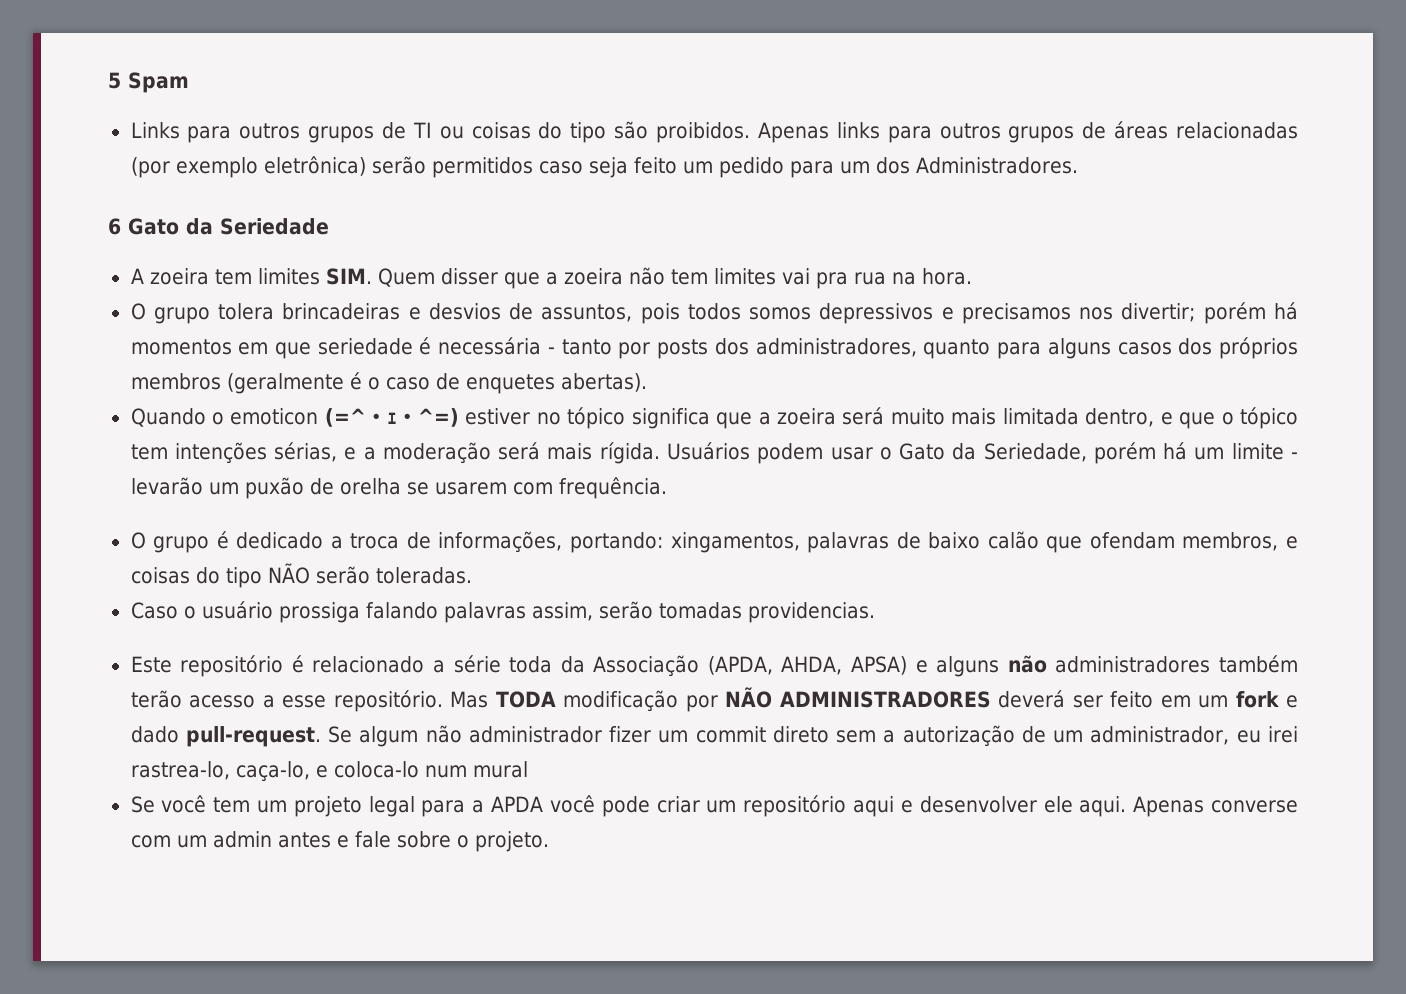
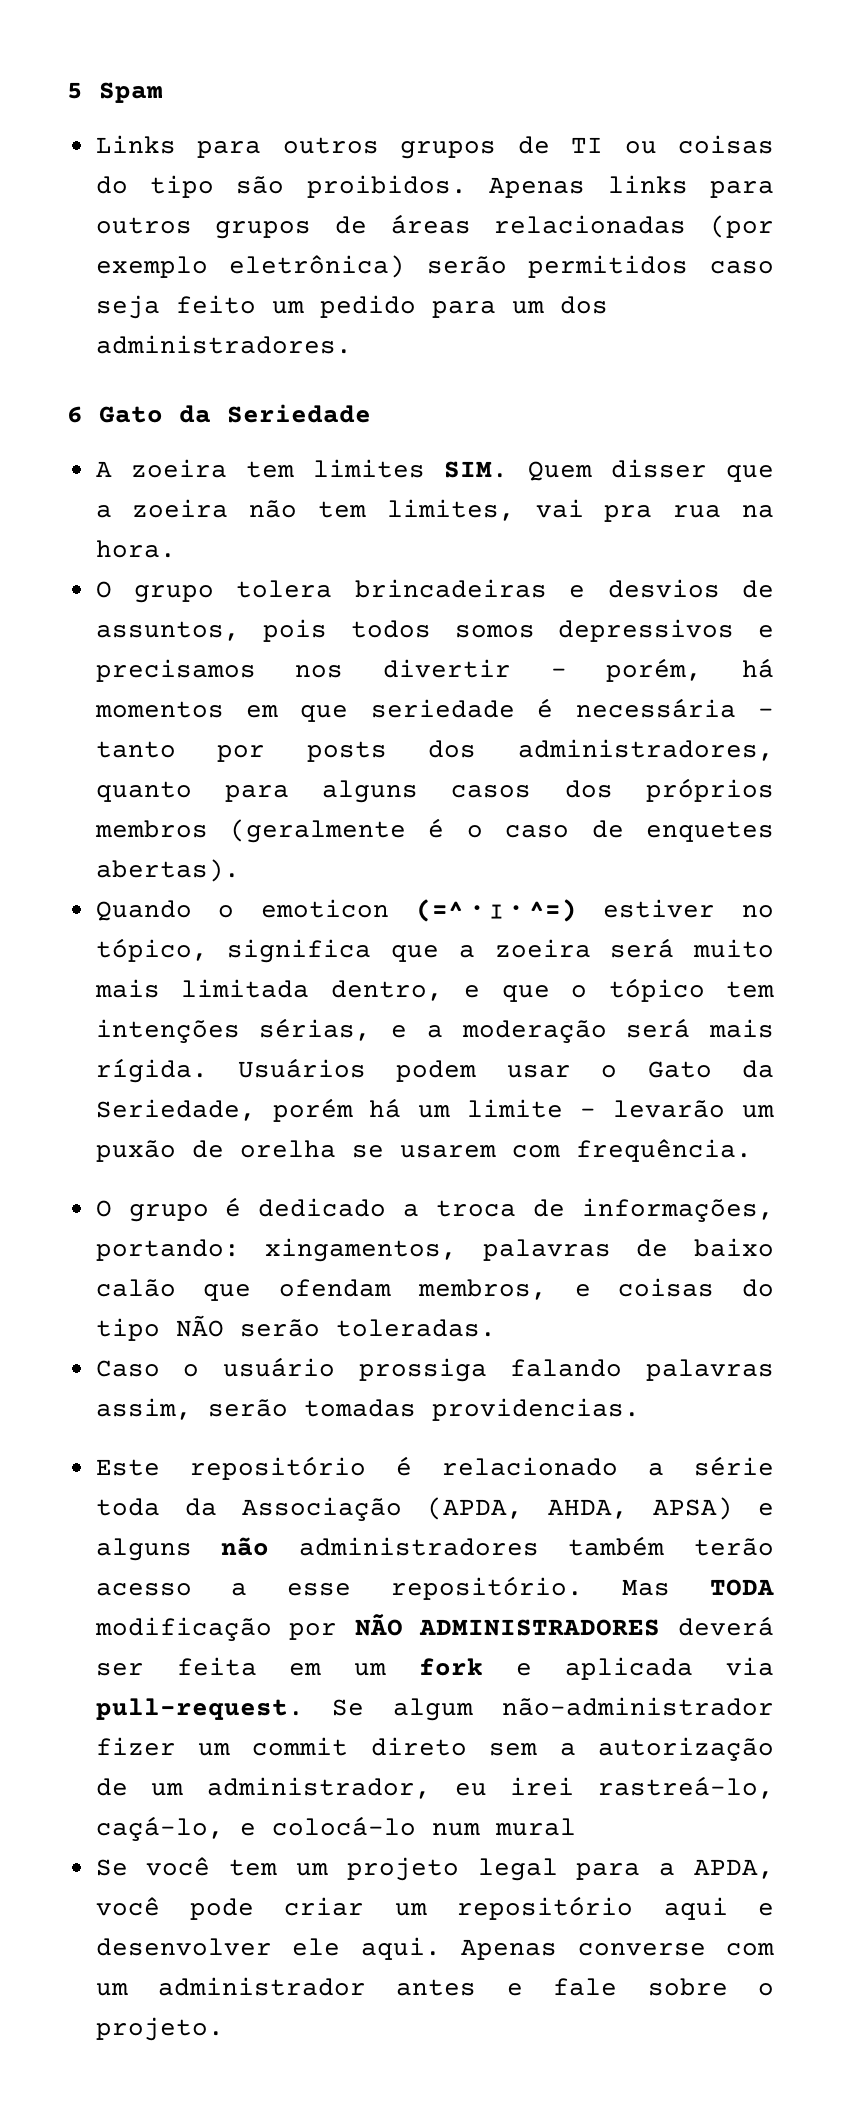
[915,157,1078,174] Administradores. -> [95,335,352,354] administradores.
[713,268,776,285] limites -> [386,499,515,521] limites,
[1121,302,1266,324] divertir; porém -> [382,658,703,682] divertir - porém,
[567,407,626,429] tópico -> [95,938,208,962] tópico,
[1110,691,1154,708] feito -> [176,1657,257,1676] feita
[130,726,179,743] dado -> [565,1657,774,1680] aplicada via
[425,725,602,743] não administrador -> [502,1697,774,1716] não-administrador
[130,761,419,782] rastrea-lo, caça-lo, e coloca-lo -> [598,1776,774,1799] [95,1816,416,1841] rastreá-lo, caçá-lo, e colocá-lo
[491,796,544,812] APDA -> [694,1859,774,1879] APDA,
[212,831,272,848] admin -> [158,1977,366,1996] administrador

